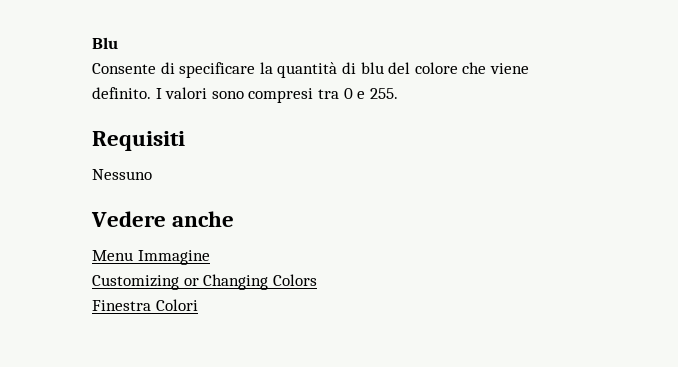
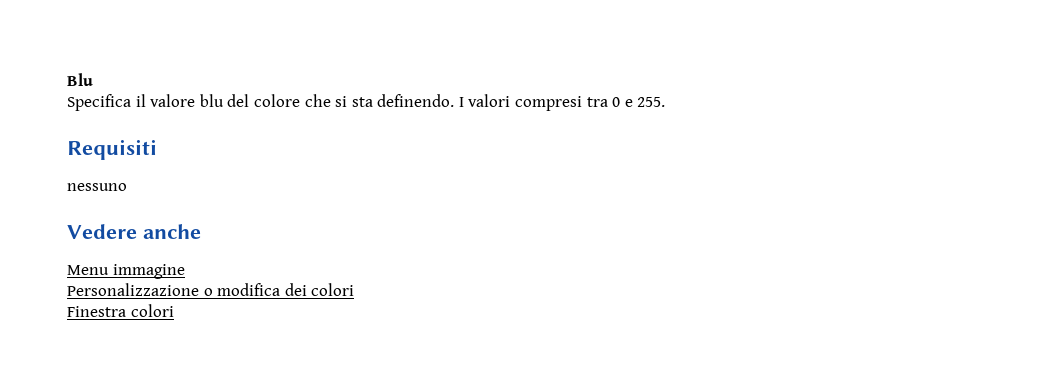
[92,62,356,78] Consente di specificare la quantità di -> [67,94,196,111] Specifica il valore
[489,63,529,74] [92,87,151,99] viene definito. -> [335,94,455,107] si sta definendo.
[211,91,244,99] sono -> (511, 100) none
[92,169,152,180] Nessuno -> [67,183,127,191] nessuno
[137,250,210,265] [92,274,317,290] Immagine // Customizing or Changing Colors -> [112,264,185,279] [67,283,355,296] immagine // Personalizzazione o modifica dei colori
[155,299,198,311] Colori -> [130,304,174,317] colori

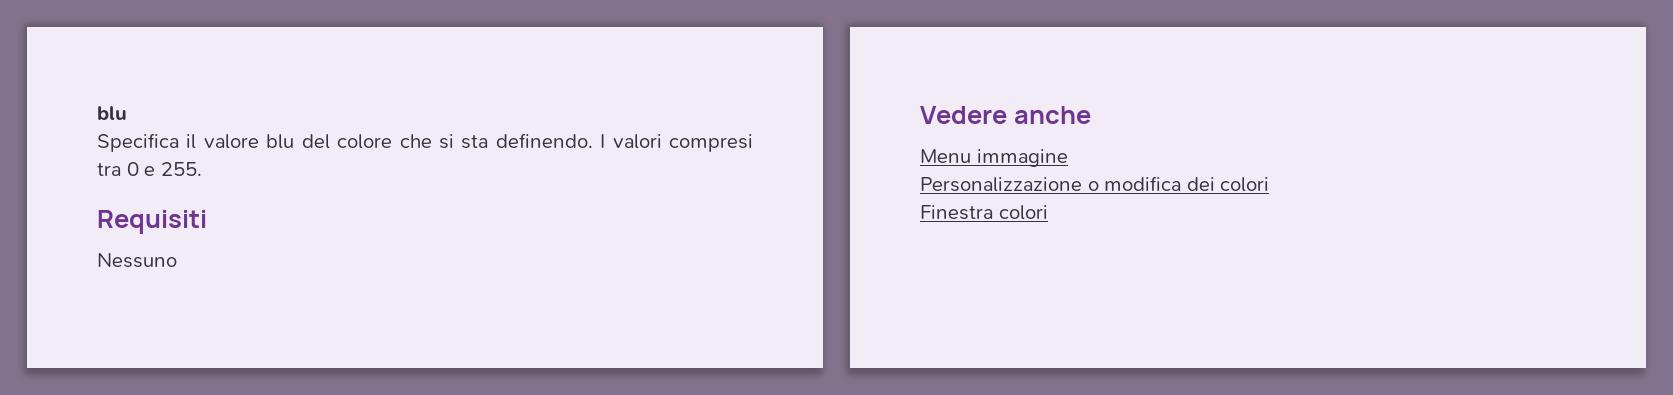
[67,73,93,86] Blu -> [97,106,127,120] blu
[67,183,127,191] nessuno -> [97,253,177,268] Nessuno

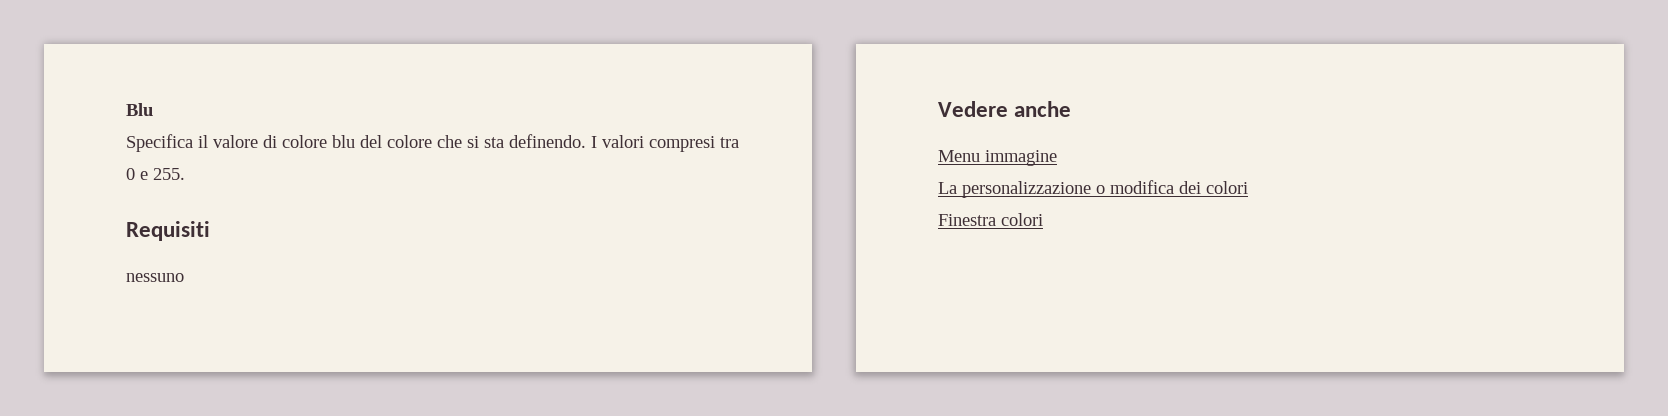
[97,106,127,120] blu -> [126,103,153,116] Blu
(259, 141) none -> [263,135,327,148] di colore
[97,253,177,268] Nessuno -> [126,273,184,282] nessuno
[920,177,1082,192] Personalizzazione -> [938,181,1091,198] La personalizzazione

